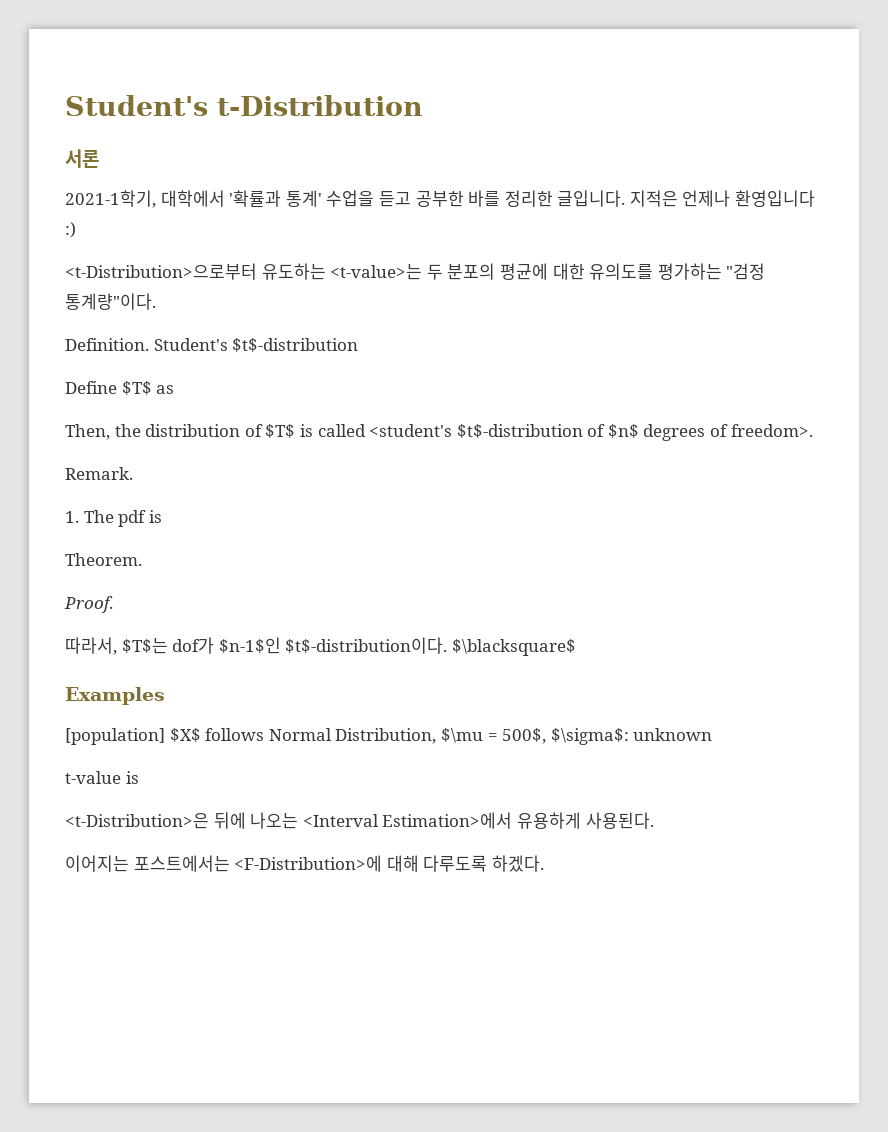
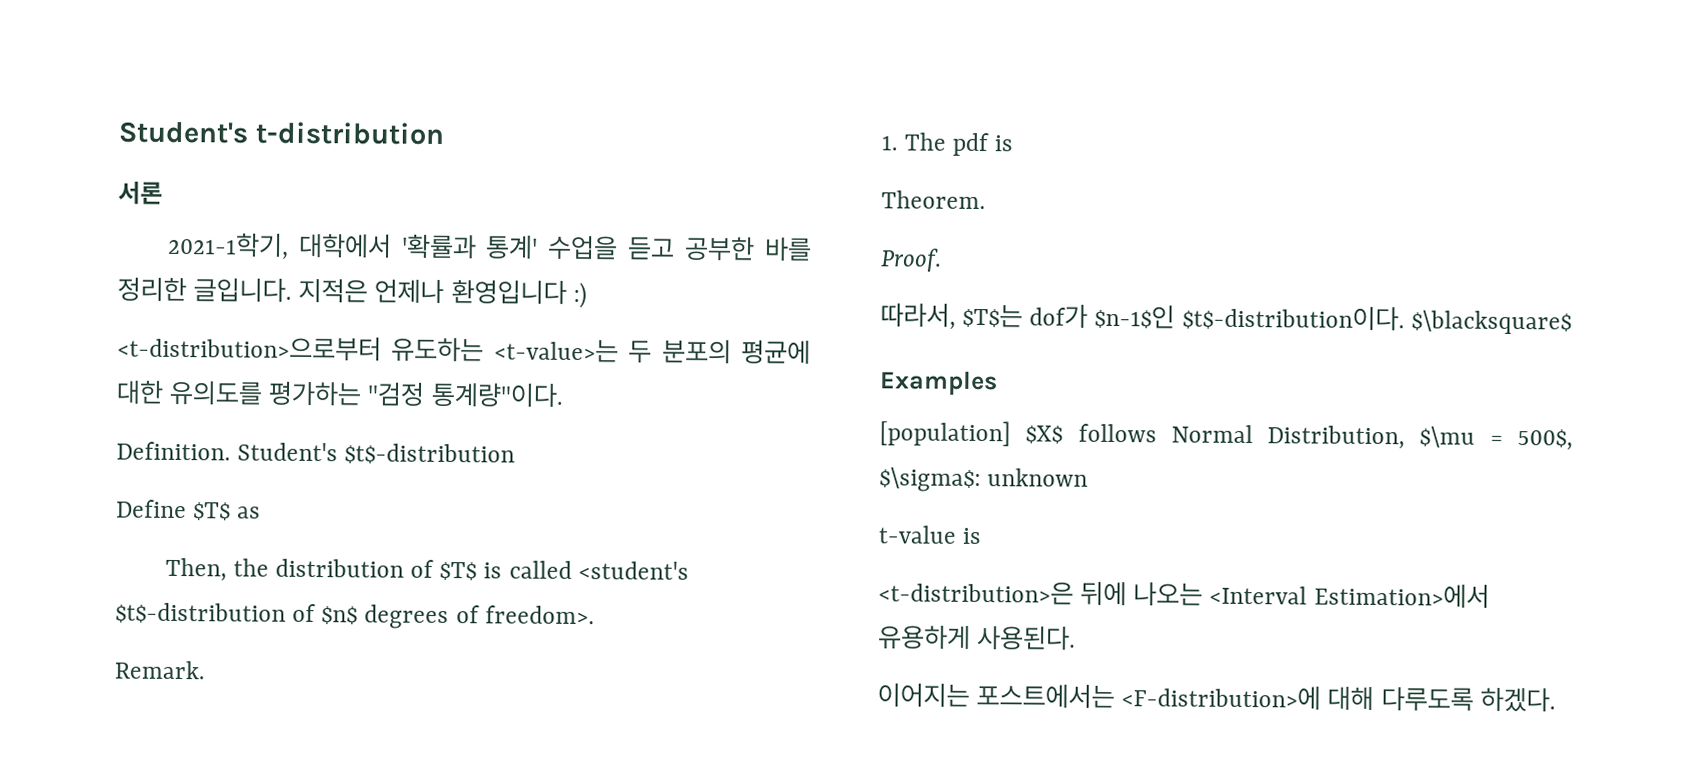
[65,95,423,116] Student's t-Distribution -> [118,121,445,145] Student's t-distribution
[65,263,257,280] <t-Distribution>으로부터 -> [117,335,382,362] <t-distribution>으로부터
[65,813,209,829] <t-Distribution>은 -> [878,580,1074,605] <t-distribution>은
[234,855,383,872] <F-Distribution>에 -> [1121,685,1322,711] <F-distribution>에

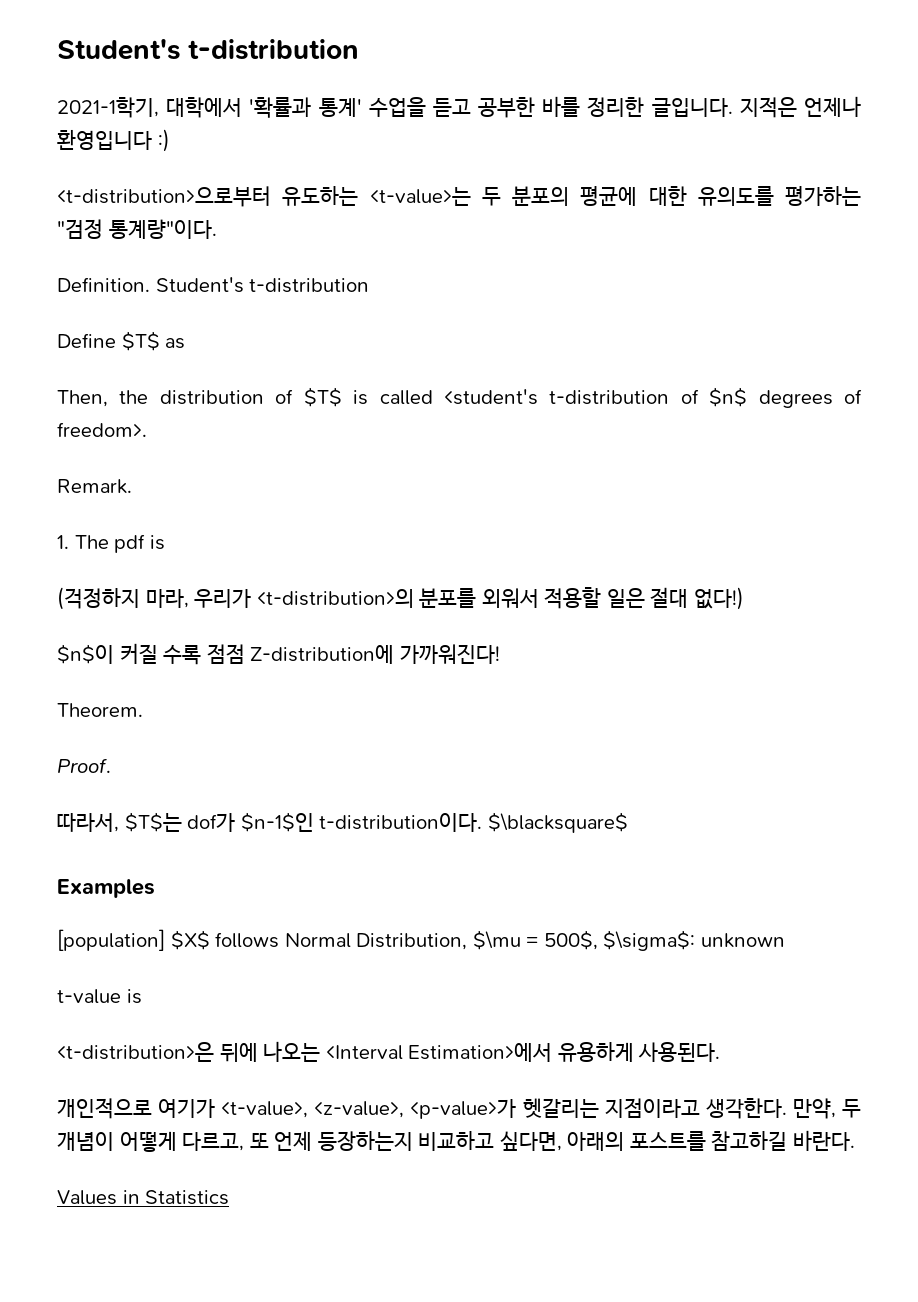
[118,121,445,145] [118,181,163,205] Student's t-distribution // 서론 -> [57,39,359,60] Student's t-distribution
[344,443,516,465] $t$-distribution -> [249,278,370,293] t-distribution
[115,602,286,624] $t$-distribution -> [549,390,670,405] t-distribution
(1014, 143) none -> [57,587,744,610] [57,643,500,665] // (걱정하지 마라, 우리가 <t-distribution>의 분포를 외워서 적용할 일은 절대 없다!) // $n$이 커질 수록 점점 Z-distribution에 가까워진다!
[1181,305,1405,332] $t$-distribution이다. -> [319,813,483,832] t-distribution이다.
[877,683,1556,713] 이어지는 포스트에서는 <F-distribution>에 대해 다루도록 하겠다. -> [57,1098,861,1119] [57,1130,855,1152] [57,1190,230,1205] 개인적으로 여기가 <t-value>, <z-value>, <p-value>가 헷갈리는 지점이라고 생각한다. 만약, 두 개념이 어떻게 다르고, 또 언제 등장하는지 비교하고 싶다면, 아래의 포스트를 참고하길 바란다. // Values in Statistics

